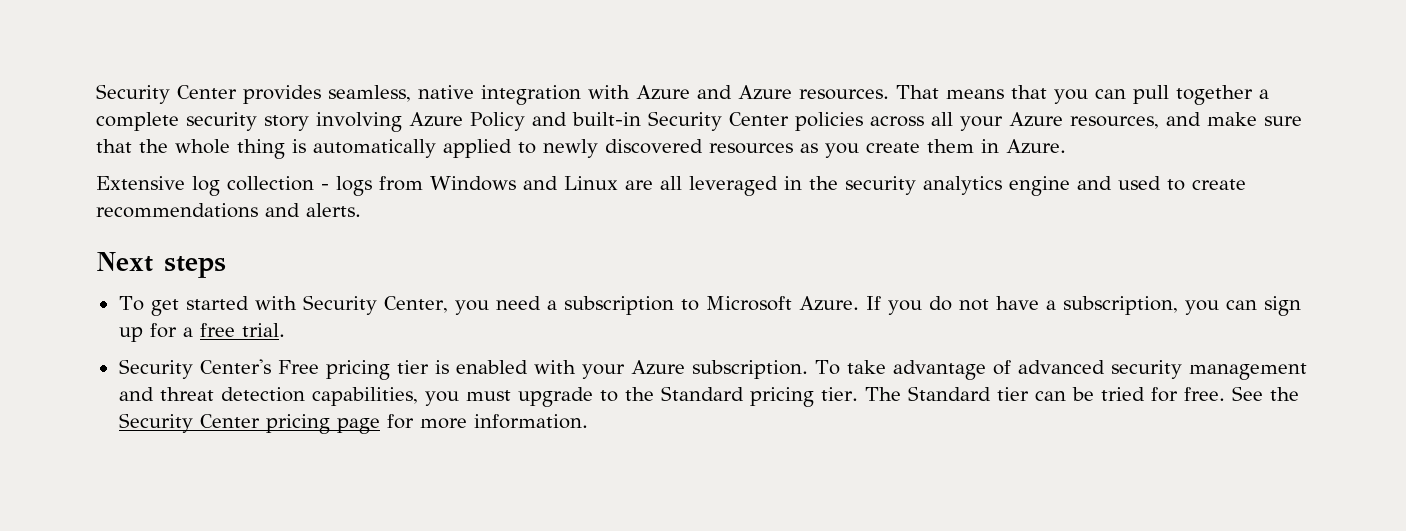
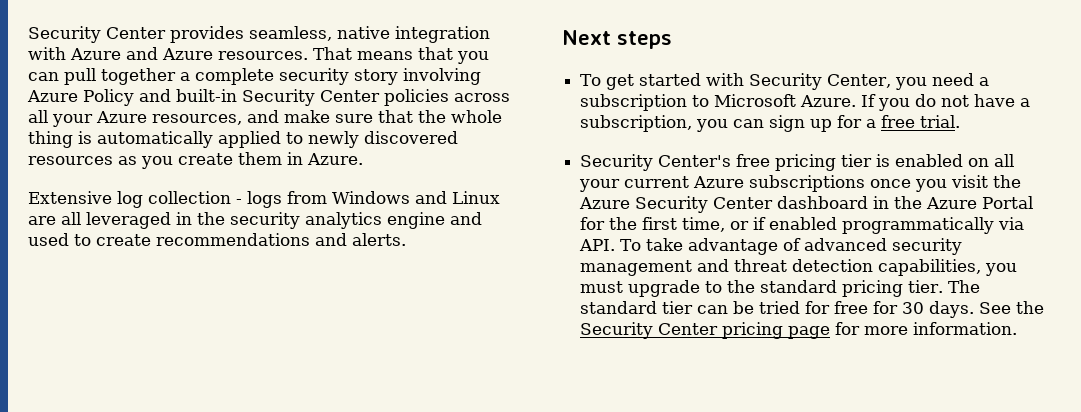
[277,360,319,374] Free -> [736,154,771,167] free
[533,360,808,379] with your Azure subscription. -> [968,154,1015,167] [579,175,1022,192] [579,196,1034,213] [580,217,1025,234] [579,239,616,251] on all your current Azure subscriptions once you visit the Azure Security Center dashboard in the Azure Portal for the first time, or if enabled programmatically via API.
[660,386,744,401] Standard -> [760,280,838,293] standard
[907,386,991,401] Standard -> [580,301,658,314] standard
[1183,387,1225,401] free. -> [834,301,975,318] free for 30 days.

